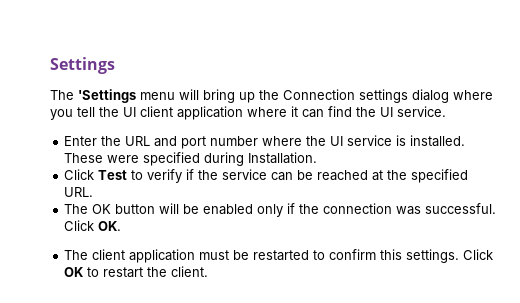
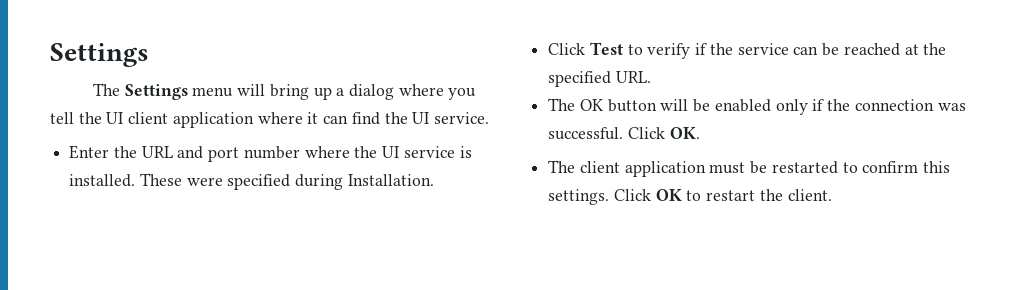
[78,89,136,103] 'Settings -> [124,84,188,100] Settings
[259,89,408,103] the Connection settings -> [336,88,345,96] a

